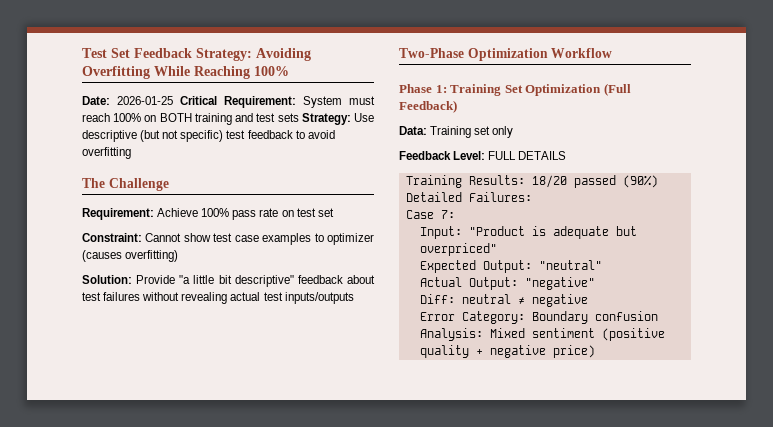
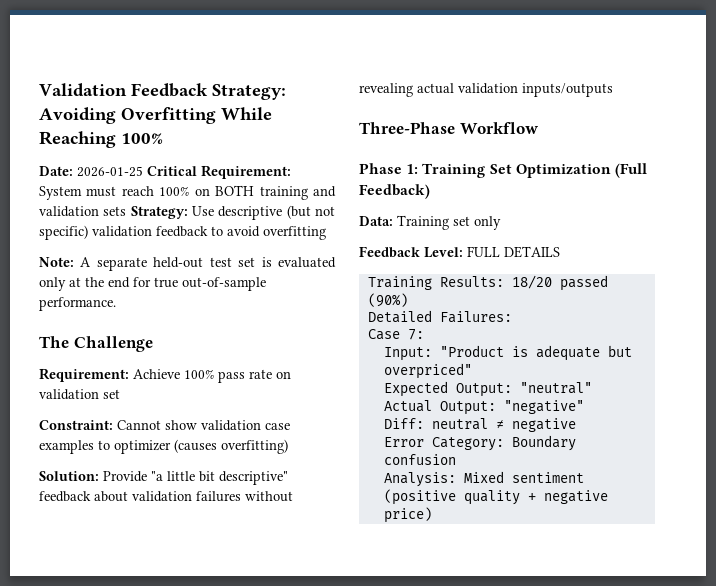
[82,48,130,58] Test Set -> [39,83,127,97] Validation
[256,113,276,122] test -> [39,206,99,217] validation
[226,130,246,139] test -> [92,226,152,237] validation
(131, 153) none -> [39,257,336,271] [39,277,266,291] [39,297,116,311] // Note: A separate held-out test set is evaluated only at the end for true out-of-sample performance.
[296,208,316,217] test -> [39,389,99,400] validation
[213,233,233,242] test -> [201,420,261,431] validation
[82,292,101,301] test -> [132,491,192,502] validation
[263,292,283,301] test -> [458,83,518,94] validation
[399,48,548,61] Two-Phase Optimization -> [359,122,455,134] Three-Phase

